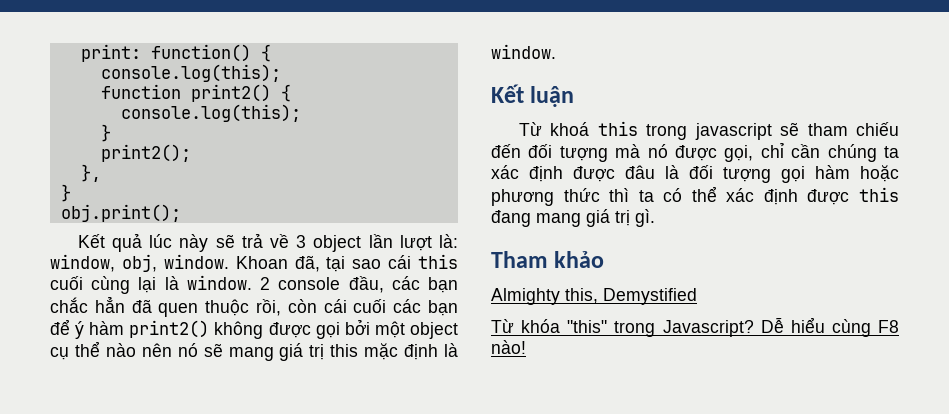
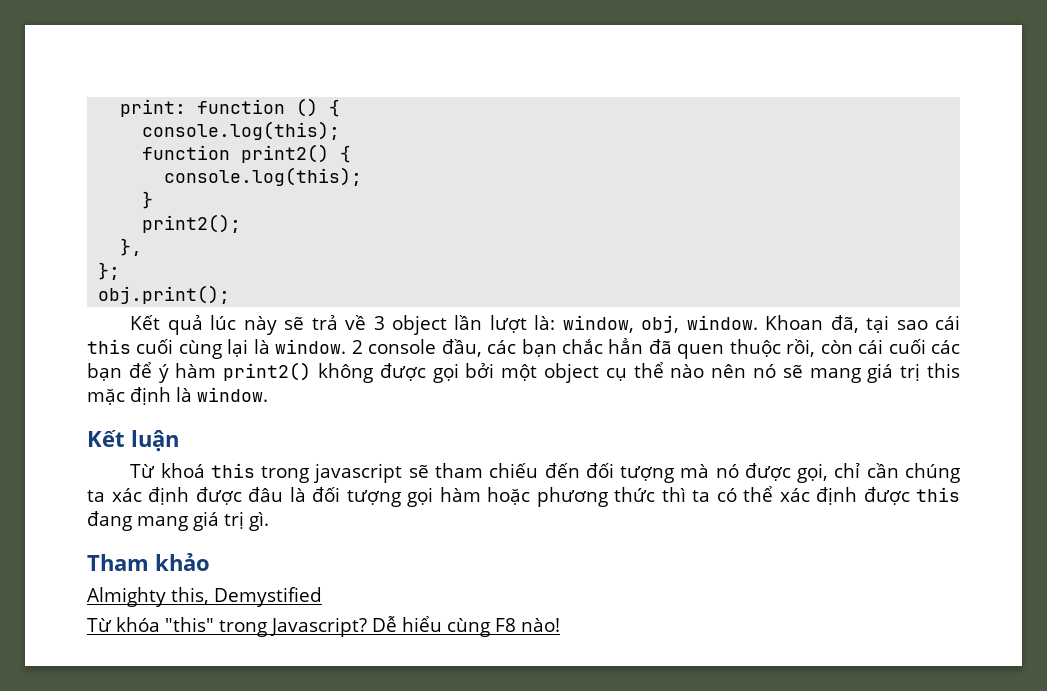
[150,44,251,62] function() -> [197,98,319,117] function ()
[60,184,71,202] } -> [98,262,121,280] };

